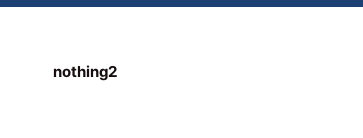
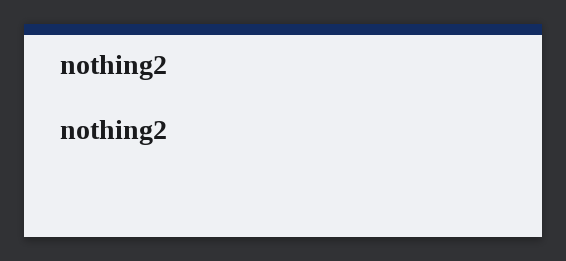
[53,65,117,81] nothing2 -> [60,55,167,80] [60,120,167,145] nothing2 // nothing2

